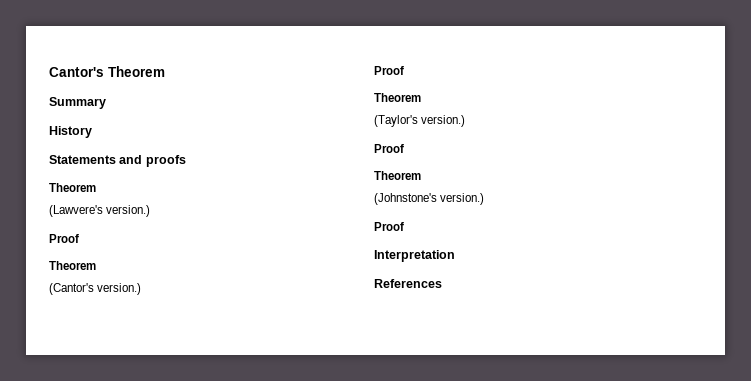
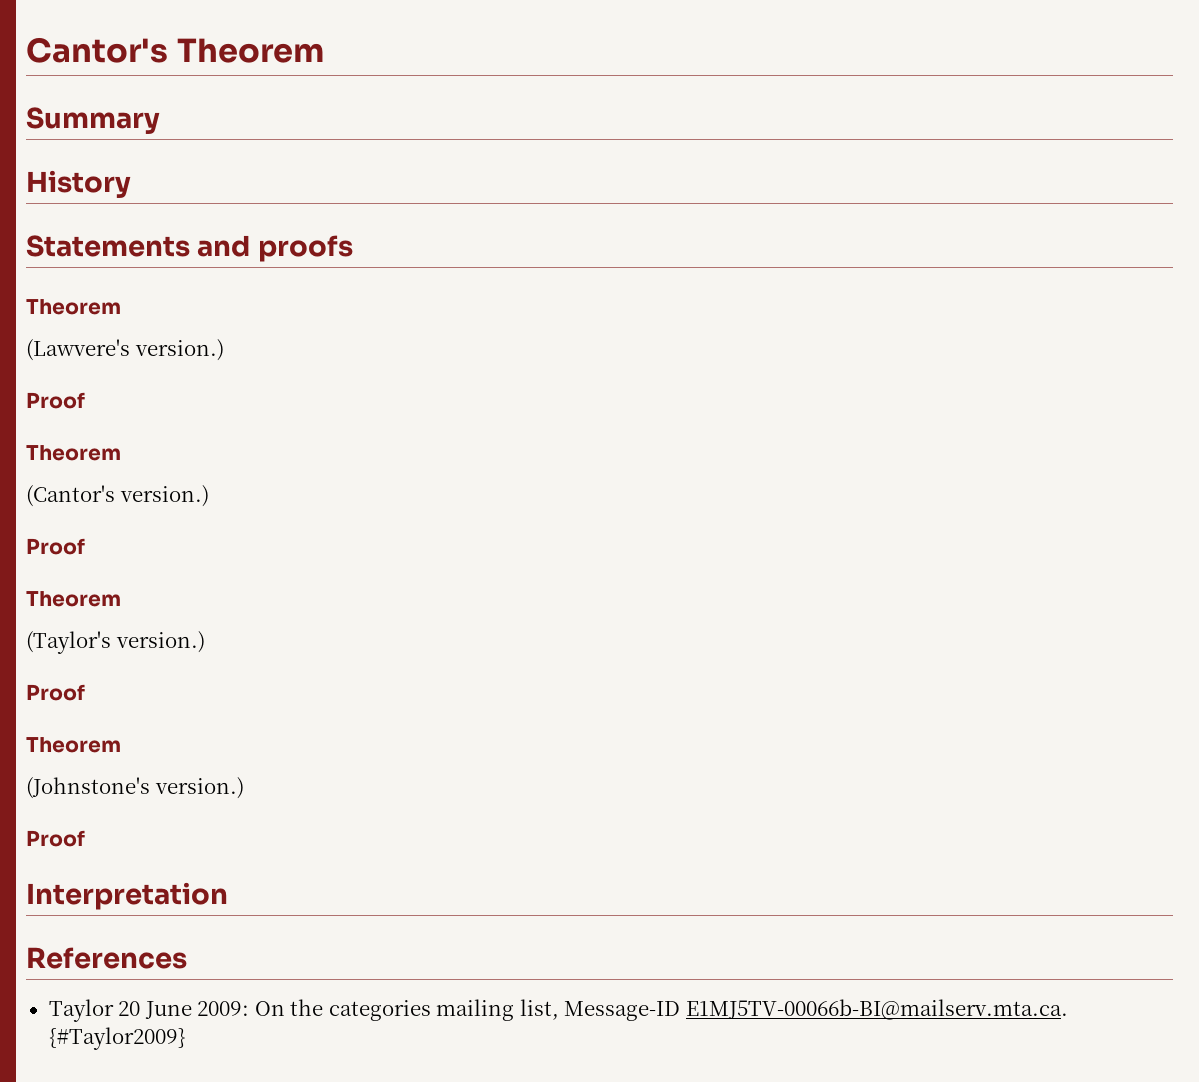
(442, 283) none -> [48,999,1068,1022] [48,1027,186,1050] // Taylor 20 June 2009: On the categories mailing list, Message-ID E1MJ5TV-00066b-BI@mailserv.mta.ca. {#Taylor2009}

